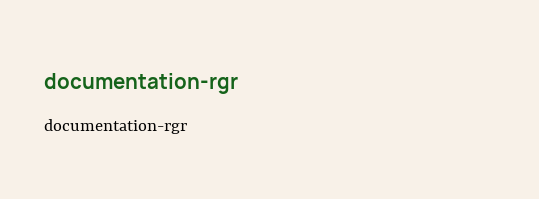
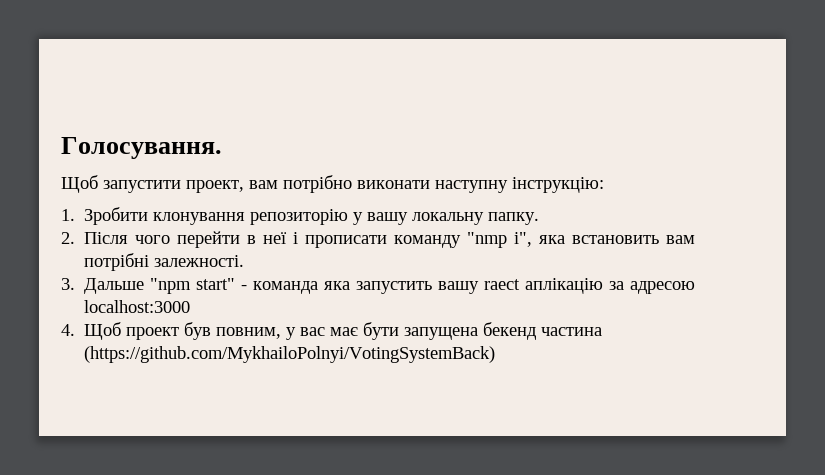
[44,73,238,94] [44,119,187,134] documentation-rgr // documentation-rgr -> [61,137,222,159] [61,175,604,193] [61,207,540,225] [61,231,696,248] [84,253,245,271] [61,278,696,294] [84,300,191,313] [61,322,603,340] [84,346,496,363] Голосування. // Щоб запустити проект, вам потрібно виконати наступну інструкцію: // 1. Зробити клонування репозиторію у вашу локальну папку. // 2. Після чого перейти в неї і прописати команду "nmp i", яка встановить вам потрібні залежності. // 3. Дальше "npm start" - команда яка запустить вашу raect аплікацію за адресою localhost:3000 // 4. Щоб проект був повним, у вас має бути запущена бекенд частина (https://github.com/MykhailoPolnyi/VotingSystemBack)

